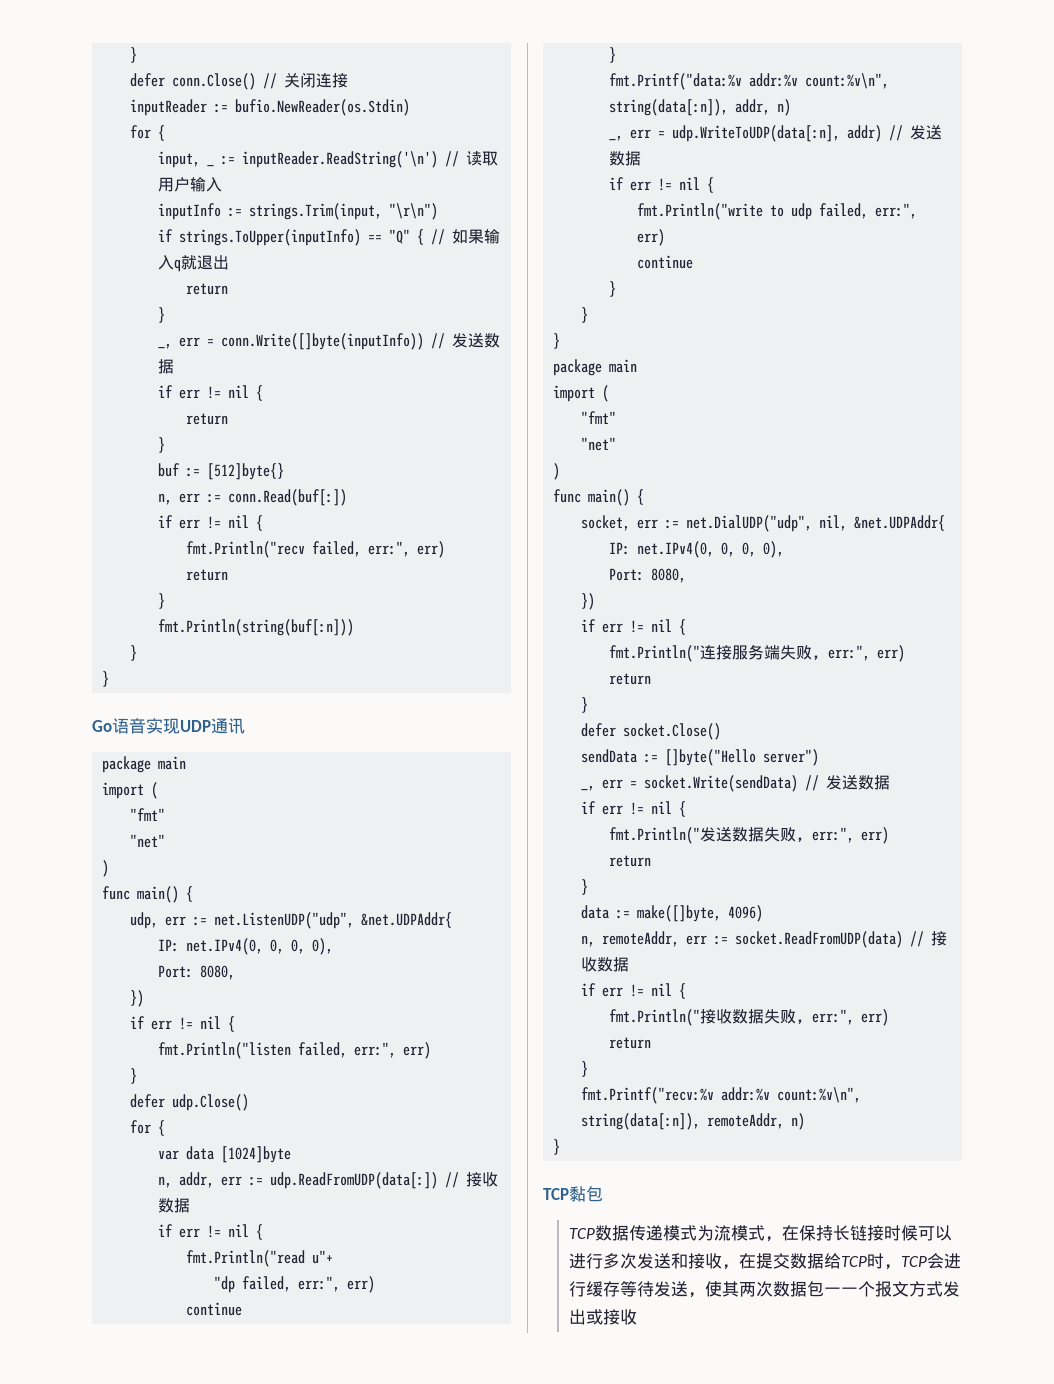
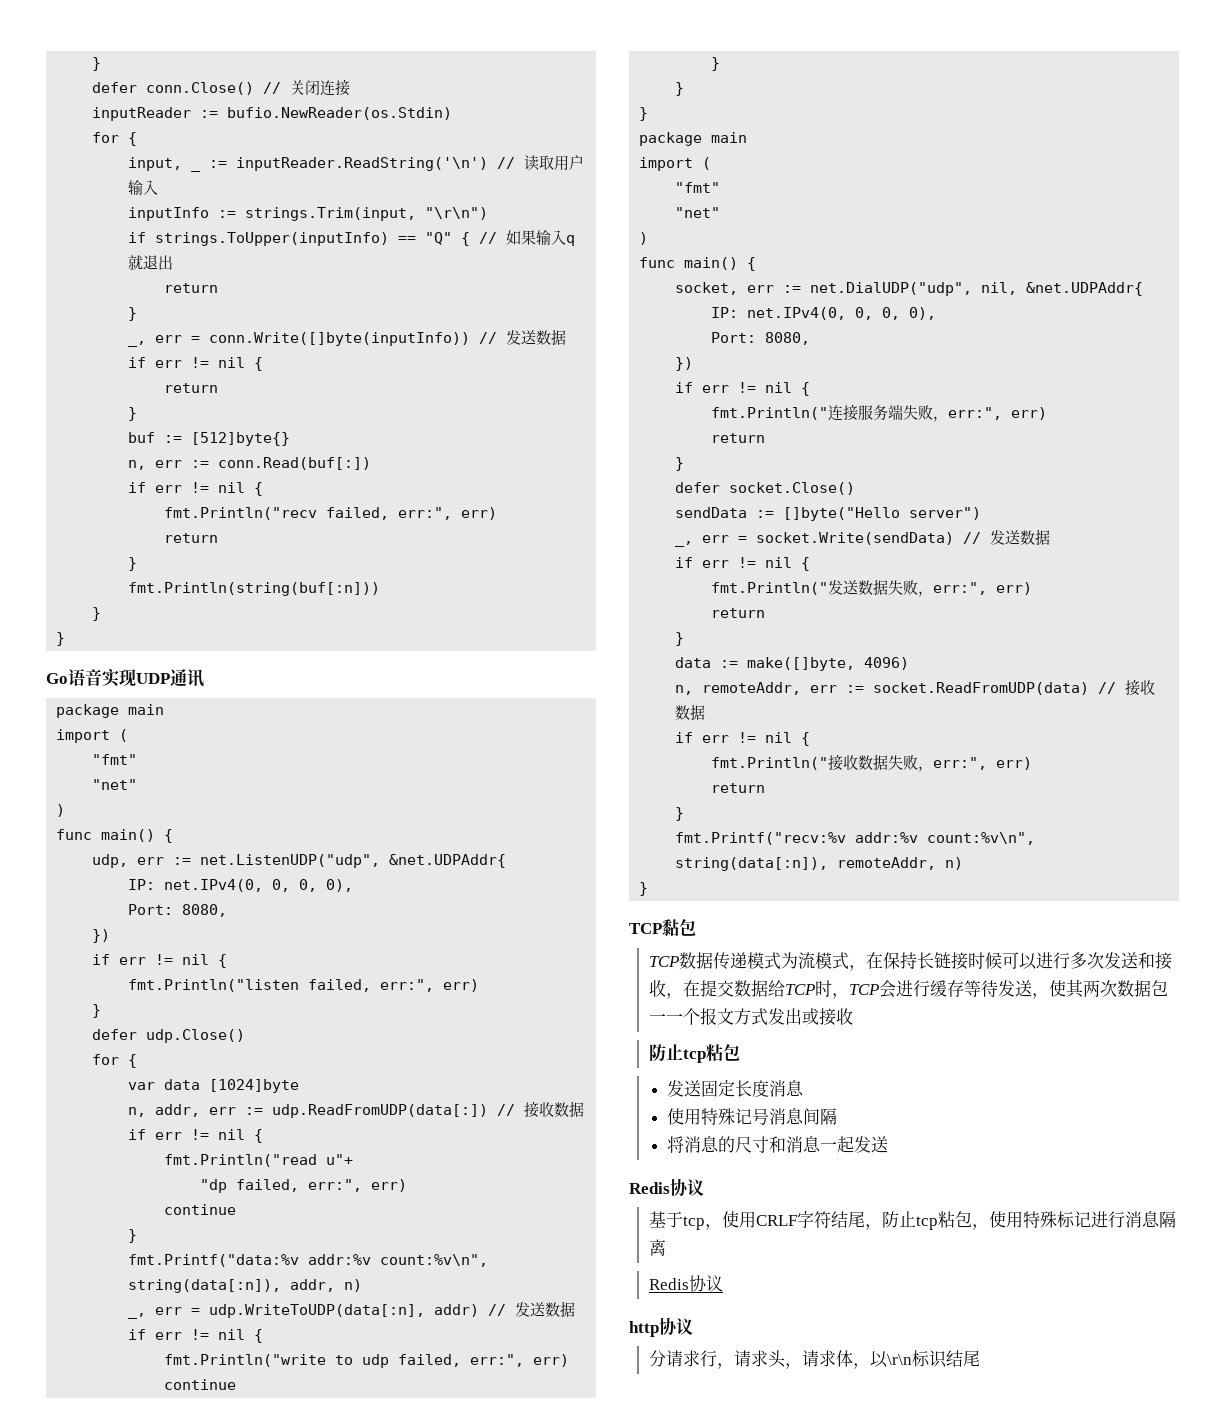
(637, 1317) none -> [648,1044,740,1063] [667,1080,805,1097] [667,1108,838,1126] [667,1136,889,1153] [629,1178,704,1196] [648,1211,1176,1230] [648,1239,666,1256] [648,1275,723,1292] [629,1317,693,1337] [648,1350,980,1369] // 防止tcp粘包 // 发送固定长度消息 // 使用特殊记号消息间隔 // 将消息的尺寸和消息一起发送 // Redis协议 // 基于tcp，使用CRLF字符结尾，防止tcp粘包，使用特殊标记进行消息隔离 // Redis协议 // http协议 // 分请求行，请求头，请求体，以\r\n标识结尾

